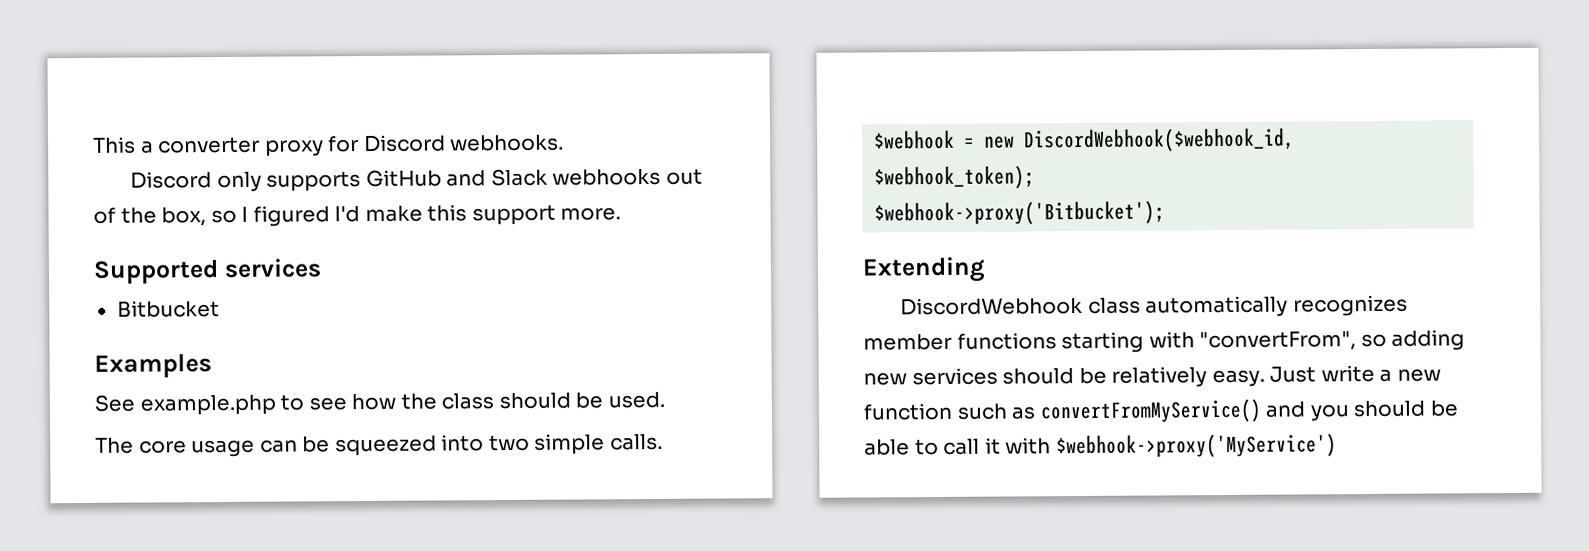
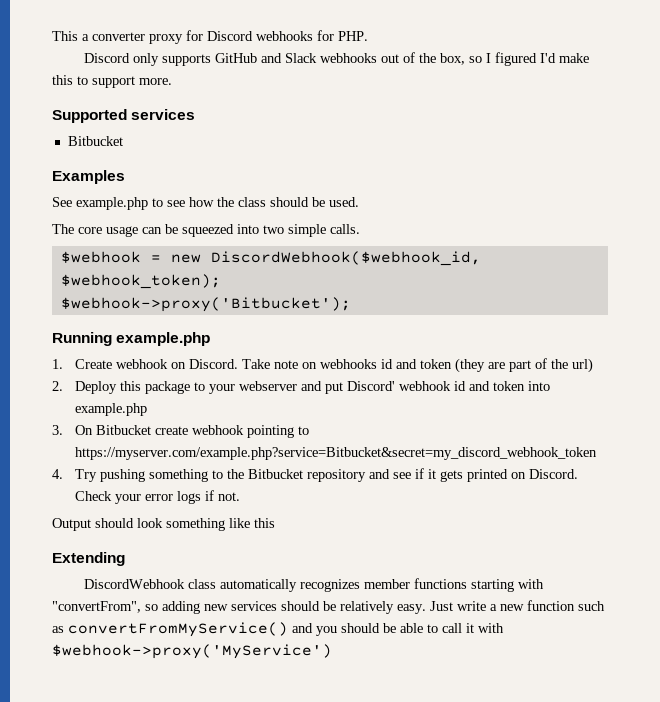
[450,134,565,152] webhooks. -> [256,30,368,41] webhooks for PHP.
(468, 213) none -> [77,76,88,85] to
(1166, 213) none -> [52,332,211,346] [52,358,593,373] [52,381,550,394] [74,403,147,416] [52,425,309,438] [74,447,597,460] [52,468,578,482] [74,490,240,504] [52,518,275,531] // Running example.php // 1. Create webhook on Discord. Take note on webhooks id and token (they are part of the url) // 2. Deploy this package to your webserver and put Discord' webhook id and token into example.php // 3. On Bitbucket create webhook pointing to https://myserver.com/example.php?service=Bitbucket&secret=my_discord_webhook_token // 4. Try pushing something to the Bitbucket repository and see if it gets printed on Discord. Check your error logs if not. // Output should look something like this

